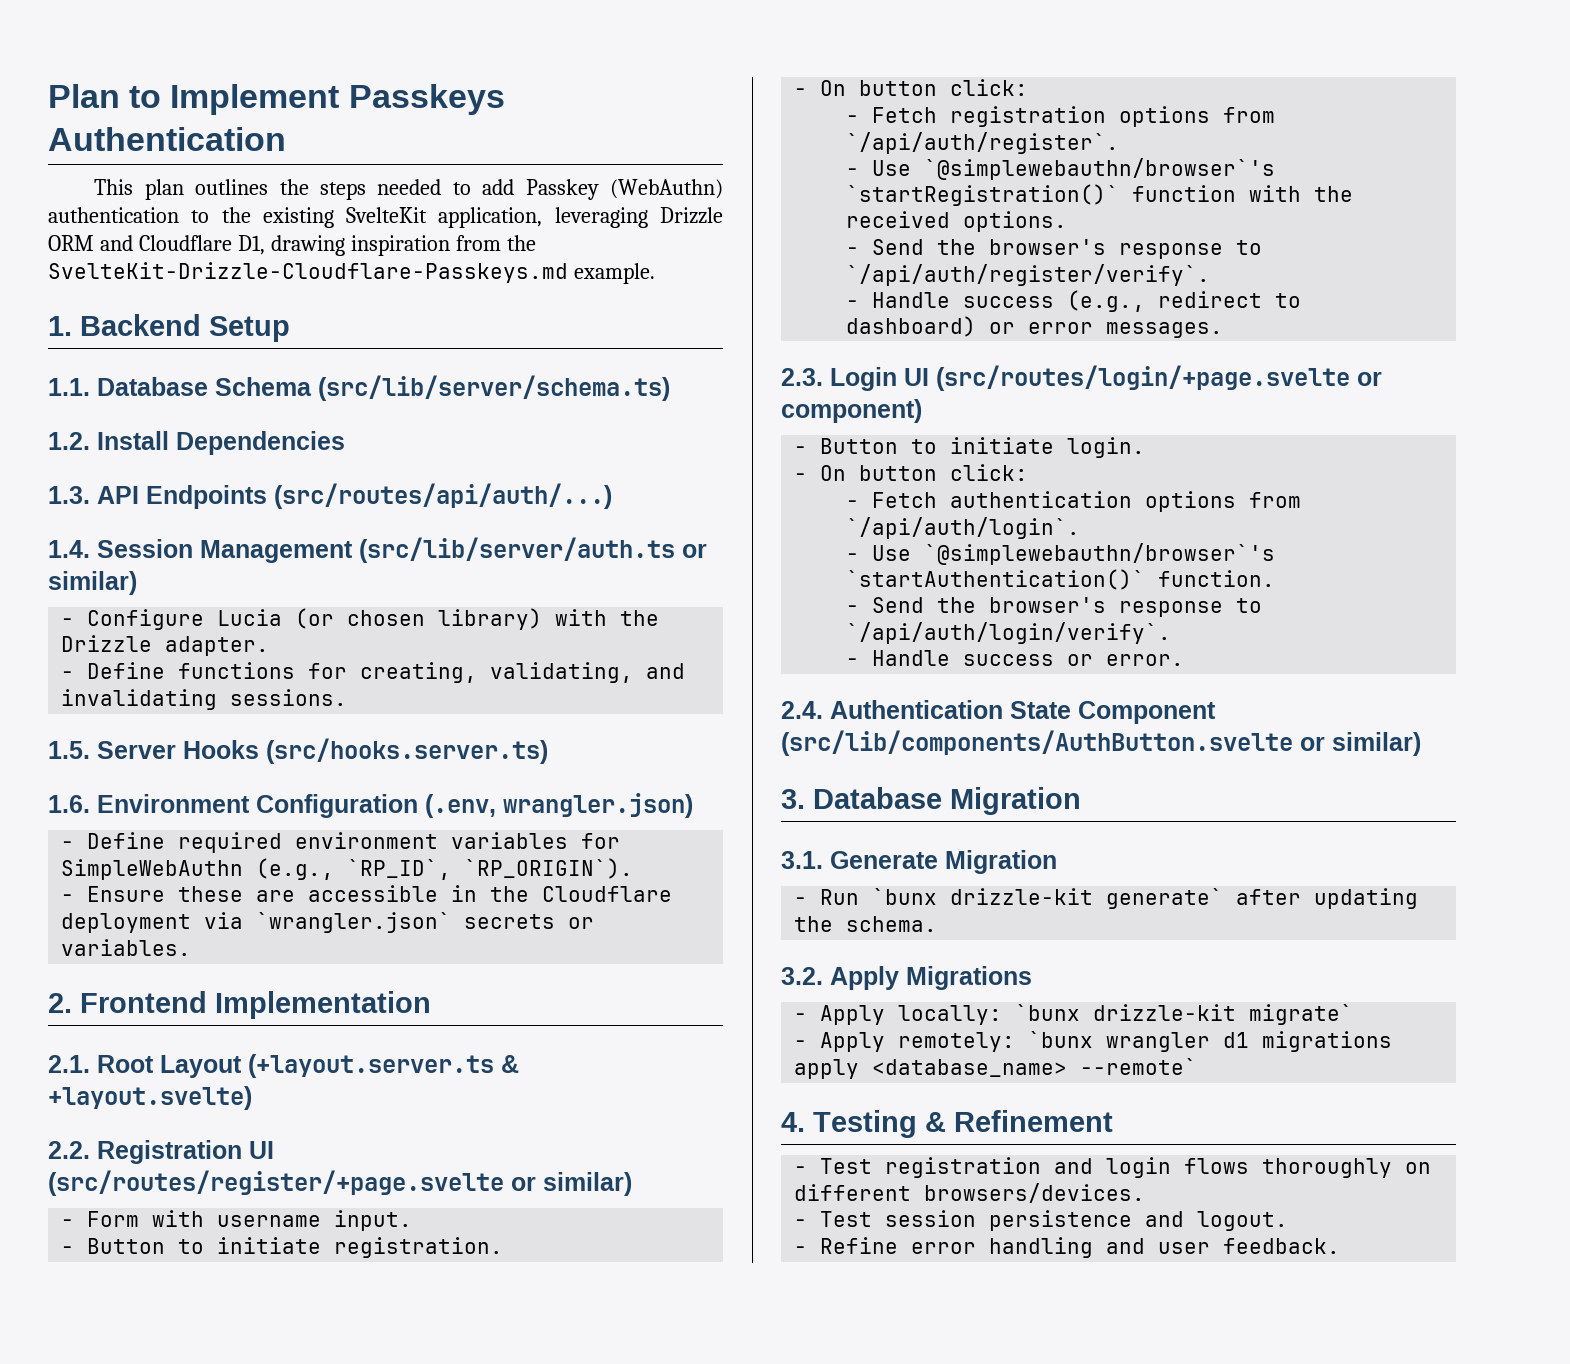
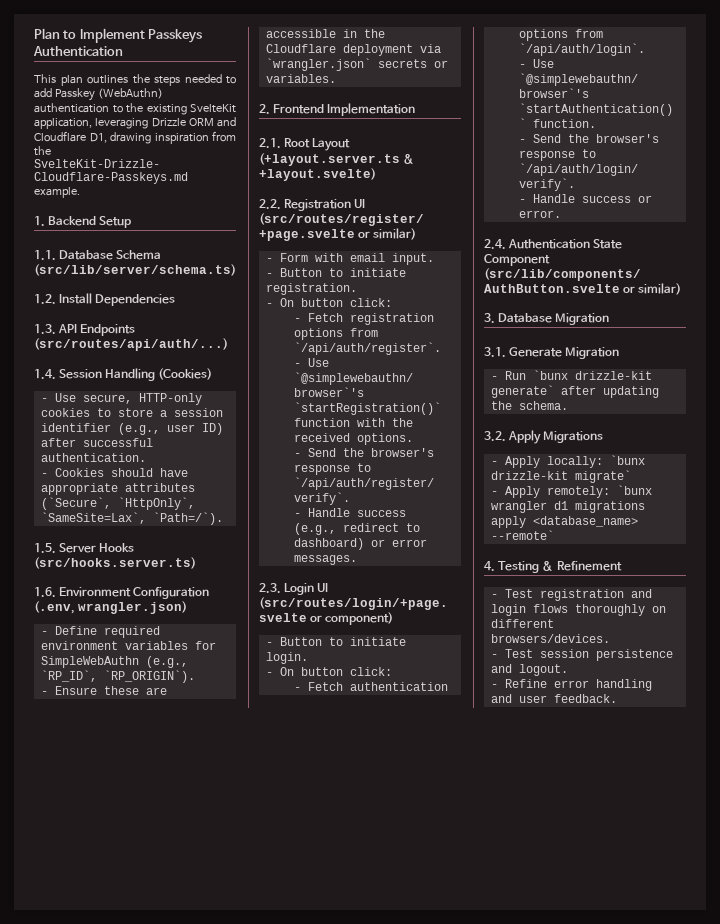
[200,537,707,563] [48,571,137,595] [61,608,660,630] [61,635,270,656] [61,662,686,683] [61,689,348,710] Management (src/lib/server/auth.ts or similar) // - Configure Lucia (or chosen library) with the Drizzle adapter. // - Define functions for creating, validating, and invalidating sessions. -> [105,368,213,381] [40,393,202,405] [40,408,223,417] [40,423,223,435] [40,438,153,447] [40,453,146,462] [40,468,188,477] [40,483,195,495] [40,497,195,510] [40,512,223,525] Handling (Cookies) // - Use secure, HTTP-only cookies to store a session identifier (e.g., user ID) after successful authentication. // - Cookies should have appropriate attributes (`Secure`, `HttpOnly`, `SameSite=Lax`, `Path=/`).
[217,1215,322,1227] username -> [349,253,385,262] email

